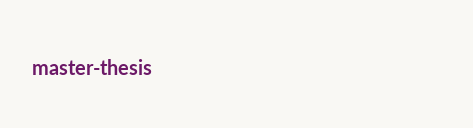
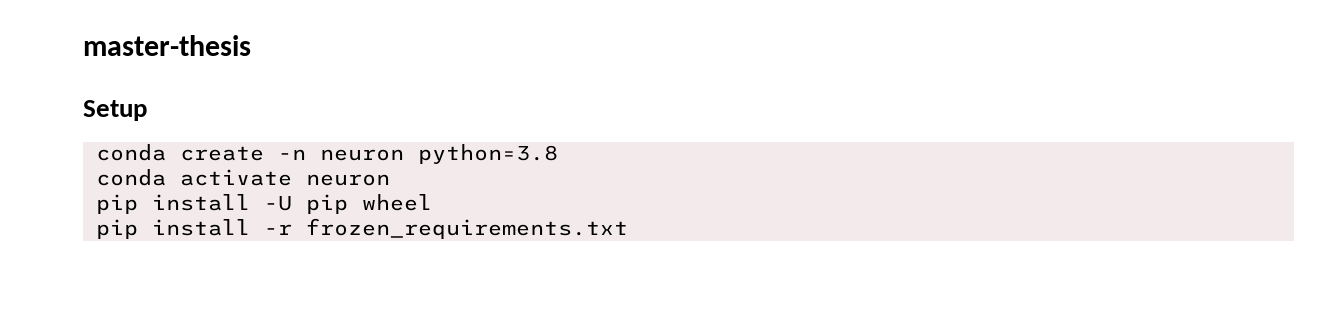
(152, 67) none -> [83,100,147,121] [95,144,558,164] [95,169,390,186] [95,194,432,214] [95,218,628,239] // Setup // conda create -n neuron python=3.8 // conda activate neuron // pip install -U pip wheel // pip install -r frozen_requirements.txt

